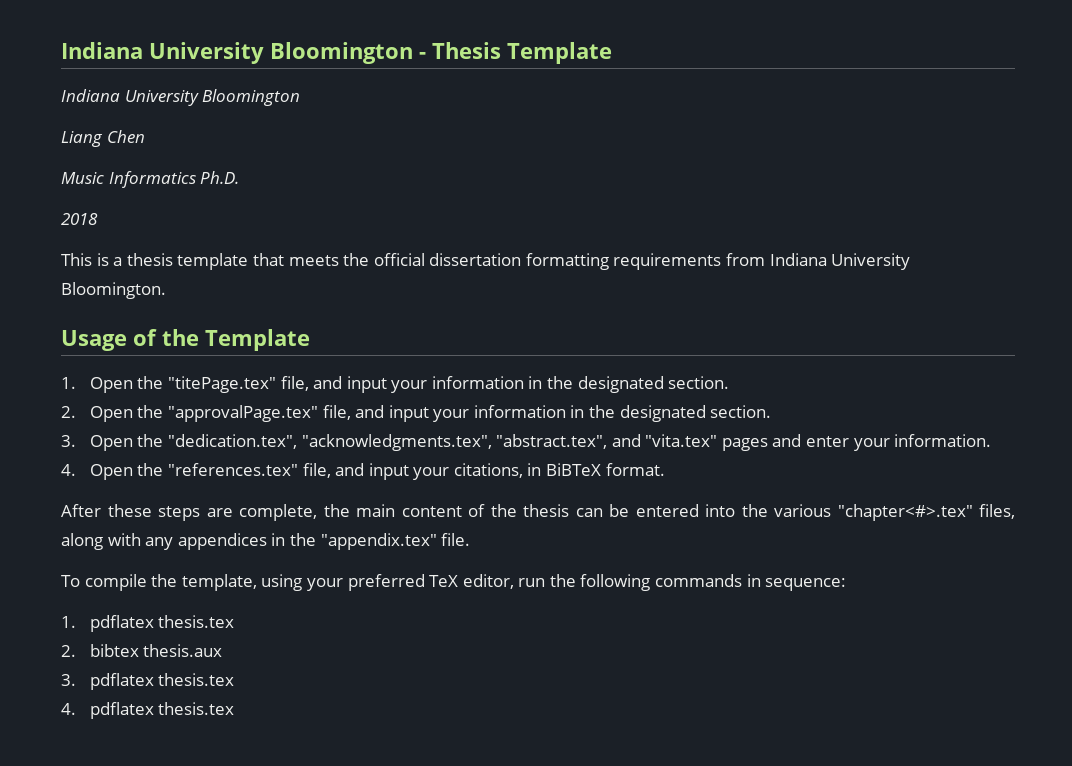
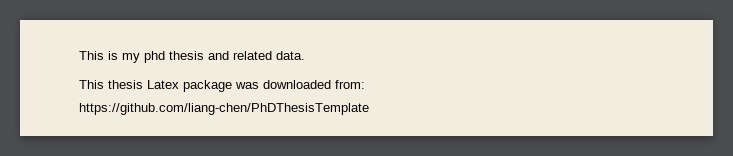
[61,42,612,64] [61,89,301,106] [61,130,145,147] [61,171,240,188] [61,213,98,225] [61,253,911,270] [61,282,166,299] [61,329,310,351] [61,376,730,393] [61,405,772,422] [61,434,992,451] [61,463,665,480] [61,504,1015,521] [61,533,471,550] [61,574,847,591] [61,615,235,632] [61,644,223,657] [61,673,235,690] [61,702,235,719] Indiana University Bloomington - Thesis Template // Indiana University Bloomington // Liang Chen // Music Informatics Ph.D. // 2018 // This is a thesis template that meets the official dissertation formatting requirements from Indiana University Bloomington. // Usage of the Template // 1. Open the "titePage.tex" file, and input your information in the designated section. // 2. Open the "approvalPage.tex" file, and input your information in the designated section. // 3. Open the "dedication.tex", "acknowledgments.tex", "abstract.tex", and "vita.tex" pages and enter your information. // 4. Open the "references.tex" file, and input your citations, in BiBTeX format. // After these steps are complete, the main content of the thesis can be entered into the various "chapter<#>.tex" files, along with any appendices in the "appendix.tex" file. // To compile the template, using your preferred TeX editor, run the following commands in sequence: // 1. pdflatex thesis.tex // 2. bibtex thesis.aux // 3. pdflatex thesis.tex // 4. pdflatex thesis.tex -> [79,51,305,63] [79,80,365,92] [79,103,369,115] This is my phd thesis and related data. // This thesis Latex package was downloaded from: https://github.com/liang-chen/PhDThesisTemplate

